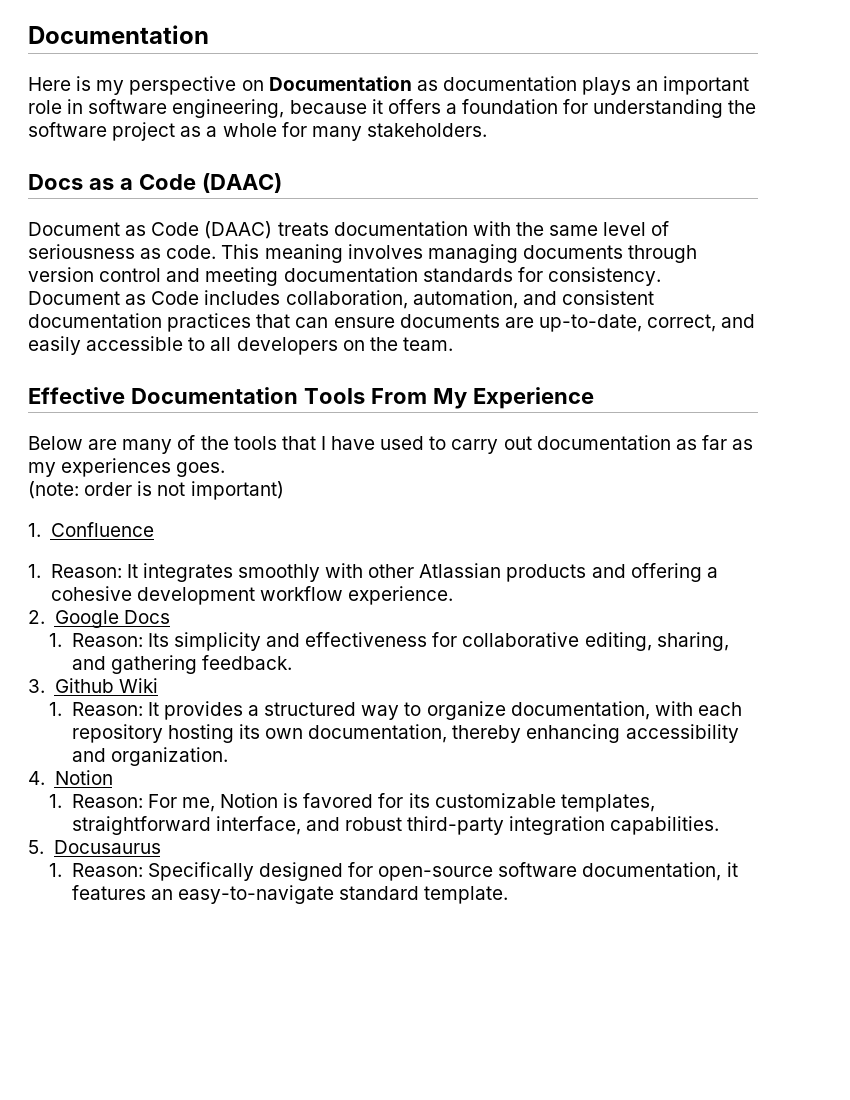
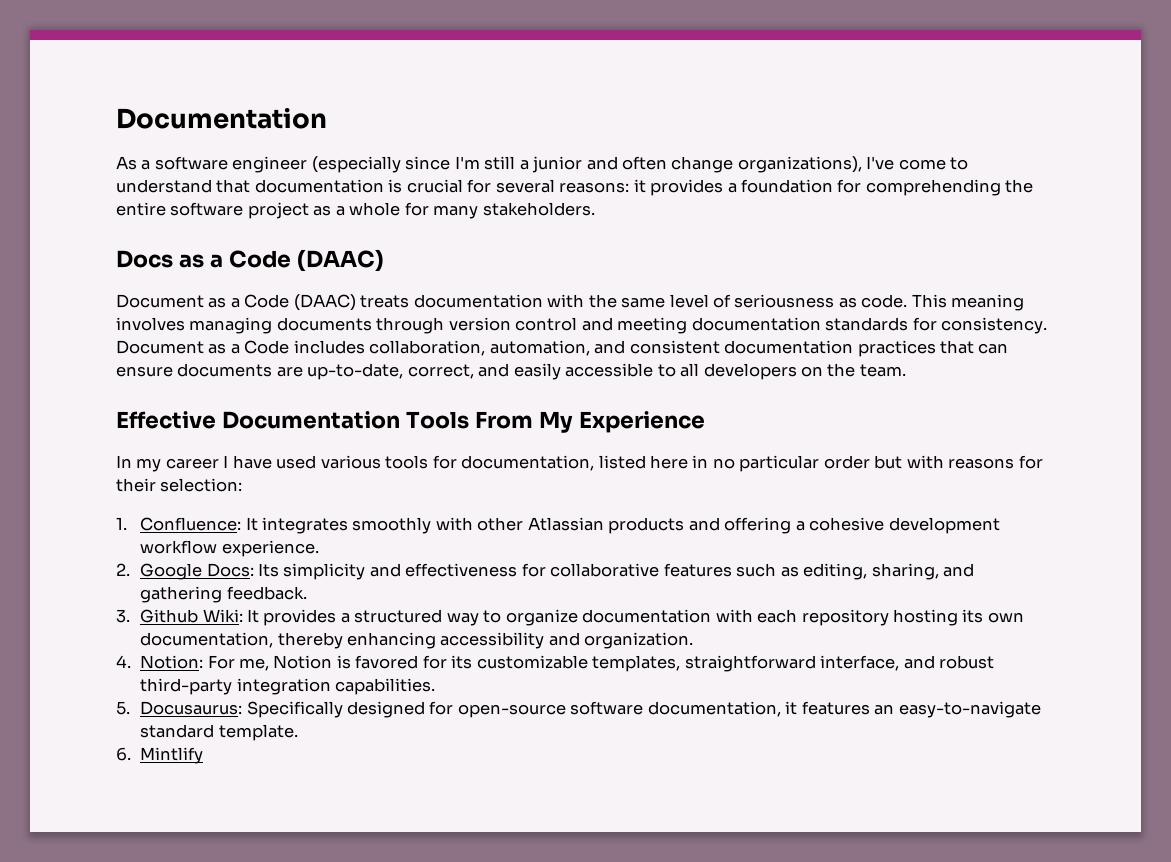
[28,76,750,95] [28,99,757,118] Here is my perspective on Documentation as documentation plays an important role in software engineering, because it offers a foundation for understanding the -> [116,156,969,173] [116,179,1034,196] [116,202,166,216] As a software engineer (especially since I'm still a junior and often change organizations), I've come to understand that documentation is crucial for several reasons: it provides a foundation for comprehending the entire
(147, 230) none -> [230,298,240,308] a
(147, 299) none -> [230,344,240,354] a
[28,435,754,454] [28,458,226,477] [28,481,284,500] [28,522,154,537] [28,564,122,578] Below are many of the tools that I have used to carry out documentation as far as my experiences goes. // (note: order is not important) // 1. Confluence // 1. Reason: -> [116,455,1043,472] [116,478,243,492] [116,517,242,531] In my career I have used various tools for documentation, listed here in no particular order but with reasons for their selection: // 1. Confluence:
[123,610,170,624] [49,633,143,647] Docs // 1. Reason: -> [206,563,254,577] Docs:
(580, 639) none -> [663,563,799,577] features such as
[118,678,158,693] [49,702,143,716] Wiki // 1. Reason: -> [202,609,243,622] Wiki:
[510,701,650,720] documentation, -> [582,609,712,623] documentation
[54,770,113,785] [49,794,143,808] Notion // 1. Reason: -> [140,655,204,669] Notion:
[53,840,161,854] [49,863,143,877] Docusaurus // 1. Reason: -> [140,701,243,715] Docusaurus:
(509, 895) none -> [116,747,204,764] // 6. Mintlify

